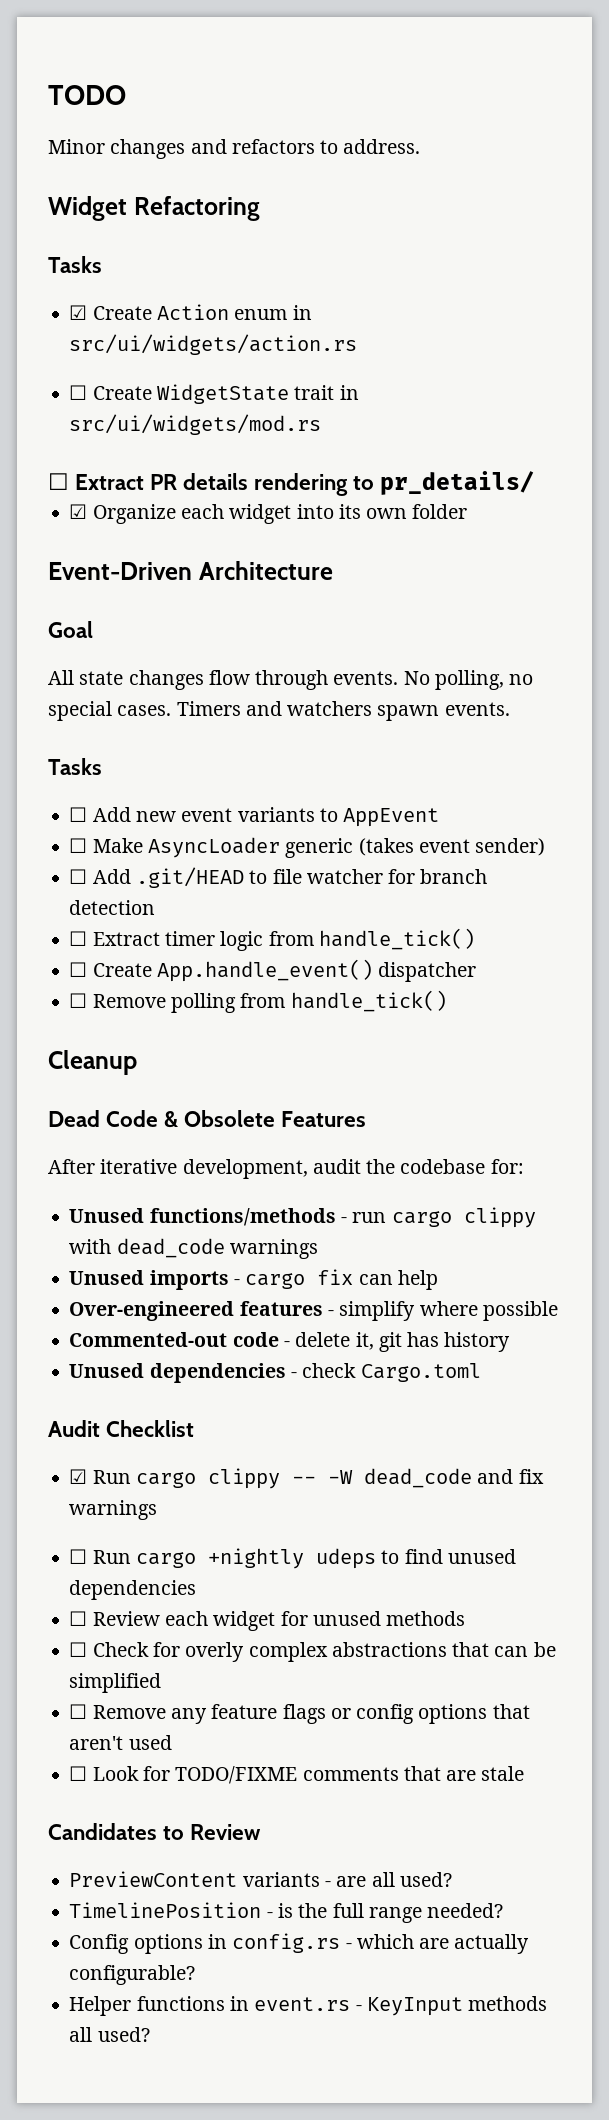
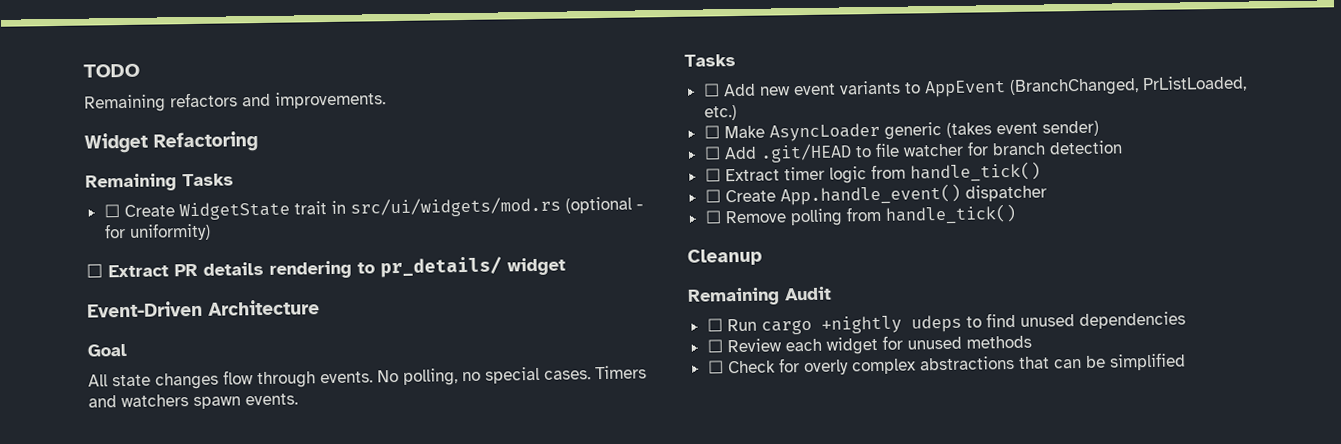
[48,139,421,159] Minor changes and refactors to address. -> [84,91,386,113] Remaining refactors and improvements.
[48,256,102,273] [69,304,312,320] [69,334,358,355] Tasks // ☑ Create Action enum in src/ui/widgets/action.rs -> [85,173,234,192] Remaining Tasks
(322, 424) none -> [564,196,643,214] [103,222,211,241] (optional - for uniformity)
[69,504,468,524] // ☑ Organize each widget into its own folder -> [507,257,566,276] widget
(440, 817) none -> [1008,75,1247,97] [703,105,737,121] (BranchChanged, PrListLoaded, etc.)
[48,1110,367,1128] [48,1159,524,1179] [69,1207,536,1228] [69,1238,318,1259] [69,1269,438,1290] [69,1301,558,1321] [69,1332,511,1352] [69,1363,481,1383] [48,1420,195,1437] [69,1468,544,1489] [69,1500,158,1520] Dead Code & Obsolete Features // After iterative development, audit the codebase for: // Unused functions/methods - run cargo clippy with dead_code warnings // Unused imports - cargo fix can help // Over-engineered features - simplify where possible // Commented-out code - delete it, git has history // Unused dependencies - check Cargo.toml // Audit Checklist // ☑ Run cargo clippy -- -W dead_code and fix warnings -> [687,286,832,306] Remaining Audit
[69,1704,530,1724] [69,1735,172,1750] [69,1766,525,1784] [48,1823,262,1840] [69,1871,452,1887] [69,1902,504,1923] [69,1933,530,1954] [69,1965,196,1985] [69,1996,548,2016] [69,2027,150,2042] // ☐ Remove any feature flags or config options that aren't used // ☐ Look for TODO/FIXME comments that are stale // Candidates to Review // PreviewContent variants - are all used? // TimelinePosition - is the full range needed? // Config options in config.rs - which are actually configurable? // Helper functions in event.rs - KeyInput methods all used? -> (1186, 361) none

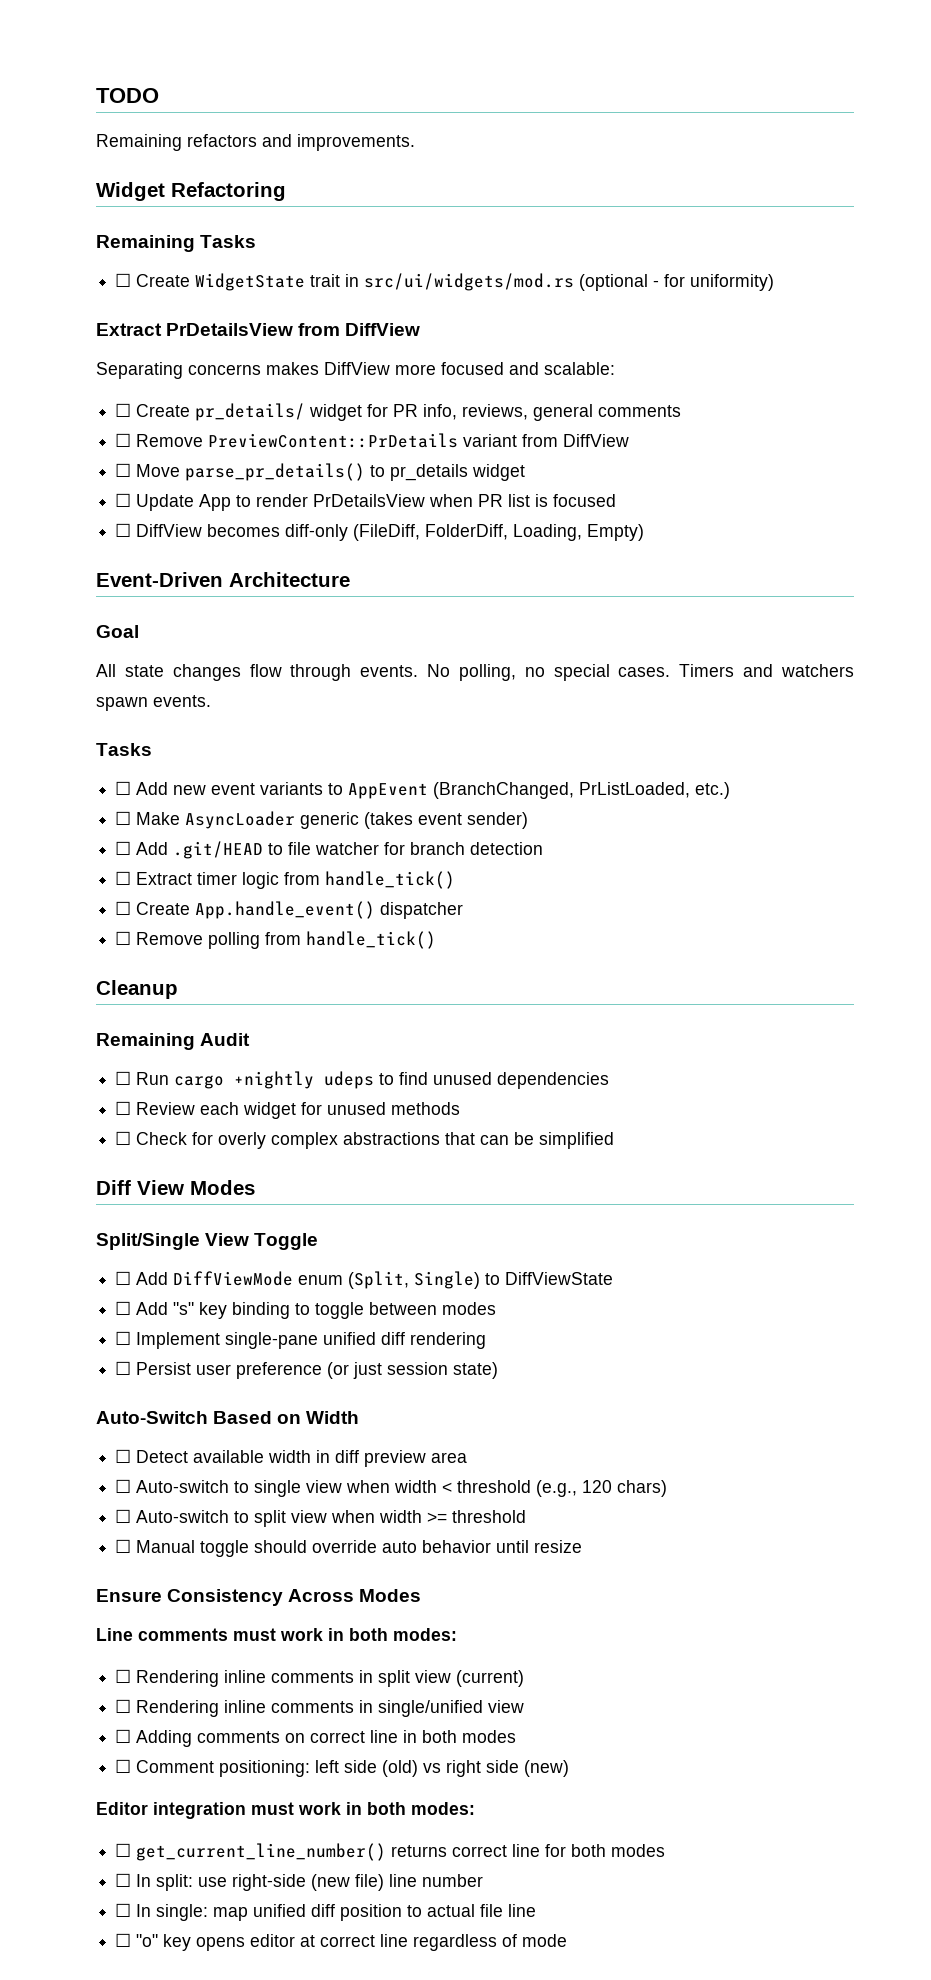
[86,256,566,279] ☐ Extract PR details rendering to pr_details/ widget -> [96,323,421,336] [96,362,615,379] [115,403,682,421] [115,433,630,448] [115,463,526,481] [115,493,617,511] [115,523,645,541] Extract PrDetailsView from DiffView // Separating concerns makes DiffView more focused and scalable: // ☐ Create pr_details/ widget for PR info, reviews, general comments // ☐ Remove PreviewContent::PrDetails variant from DiffView // ☐ Move parse_pr_details() to pr_details widget // ☐ Update App to render PrDetailsView when PR list is focused // ☐ DiffView becomes diff-only (FileDiff, FolderDiff, Loading, Empty)
(1186, 361) none -> [96,1180,255,1195] [96,1233,319,1250] [115,1271,614,1289] [115,1301,497,1319] [115,1331,487,1349] [115,1361,499,1379] [96,1411,360,1424] [115,1449,468,1467] [115,1479,668,1497] [115,1509,527,1527] [115,1539,583,1557] [96,1589,422,1606] [96,1628,457,1641] [115,1669,525,1687] [115,1699,525,1717] [115,1729,517,1747] [115,1759,570,1777] [96,1802,475,1819] [115,1843,666,1861] [115,1873,484,1891] [115,1903,537,1921] [115,1933,568,1951] // Diff View Modes // Split/Single View Toggle // ☐ Add DiffViewMode enum (Split, Single) to DiffViewState // ☐ Add "s" key binding to toggle between modes // ☐ Implement single-pane unified diff rendering // ☐ Persist user preference (or just session state) // Auto-Switch Based on Width // ☐ Detect available width in diff preview area // ☐ Auto-switch to single view when width < threshold (e.g., 120 chars) // ☐ Auto-switch to split view when width >= threshold // ☐ Manual toggle should override auto behavior until resize // Ensure Consistency Across Modes // Line comments must work in both modes: // ☐ Rendering inline comments in split view (current) // ☐ Rendering inline comments in single/unified view // ☐ Adding comments on correct line in both modes // ☐ Comment positioning: left side (old) vs right side (new) // Editor integration must work in both modes: // ☐ get_current_line_number() returns correct line for both modes // ☐ In split: use right-side (new file) line number // ☐ In single: map unified diff position to actual file line // ☐ "o" key opens editor at correct line regardless of mode

